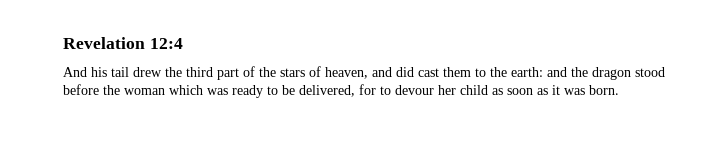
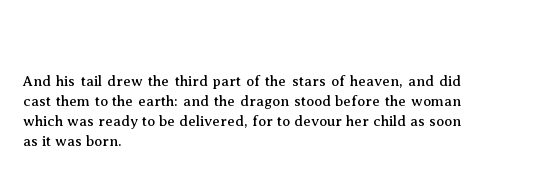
[63,37,183,49] Revelation 12:4 // -> (22, 80) none

